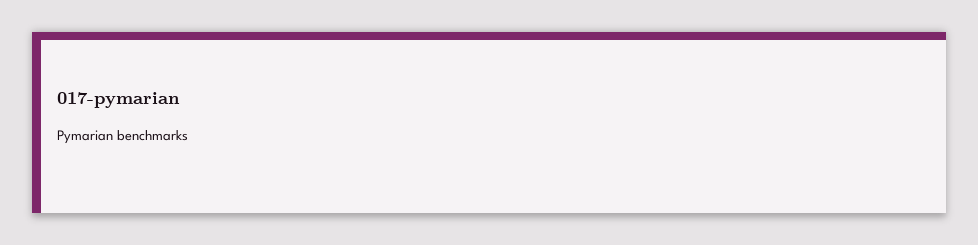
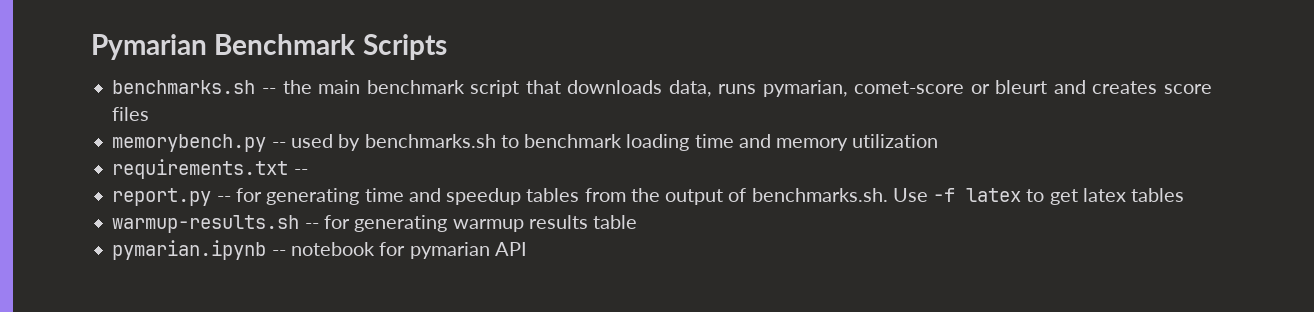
[57,92,180,108] [57,130,188,144] 017-pymarian // Pymarian benchmarks -> [91,34,447,60] [112,80,1212,97] [112,107,150,121] [112,134,939,152] [112,159,308,179] [112,188,1185,206] [112,215,638,233] [112,240,527,260] Pymarian Benchmark Scripts // benchmarks.sh -- the main benchmark script that downloads data, runs pymarian, comet-score or bleurt and creates score files // memorybench.py -- used by benchmarks.sh to benchmark loading time and memory utilization // requirements.txt -- // report.py -- for generating time and speedup tables from the output of benchmarks.sh. Use -f latex to get latex tables // warmup-results.sh -- for generating warmup results table // pymarian.ipynb -- notebook for pymarian API

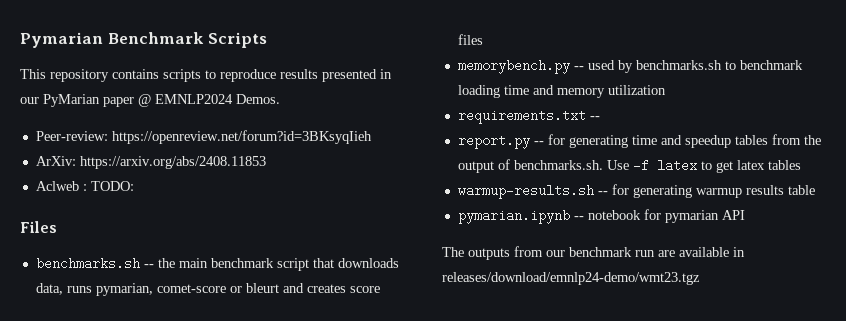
(447, 47) none -> [20,69,392,82] [20,94,280,107] [35,130,372,144] [35,156,266,169] [35,181,134,191] [20,221,57,233] // This repository contains scripts to reproduce results presented in our PyMarian paper @ EMNLP2024 Demos. // Peer-review: https://openreview.net/forum?id=3BKsyqIieh // ArXiv: https://arxiv.org/abs/2408.11853 // Aclweb : TODO: // Files
(527, 249) none -> [442,246,745,260] [442,272,700,285] // The outputs from our benchmark run are available in releases/download/emnlp24-demo/wmt23.tgz

